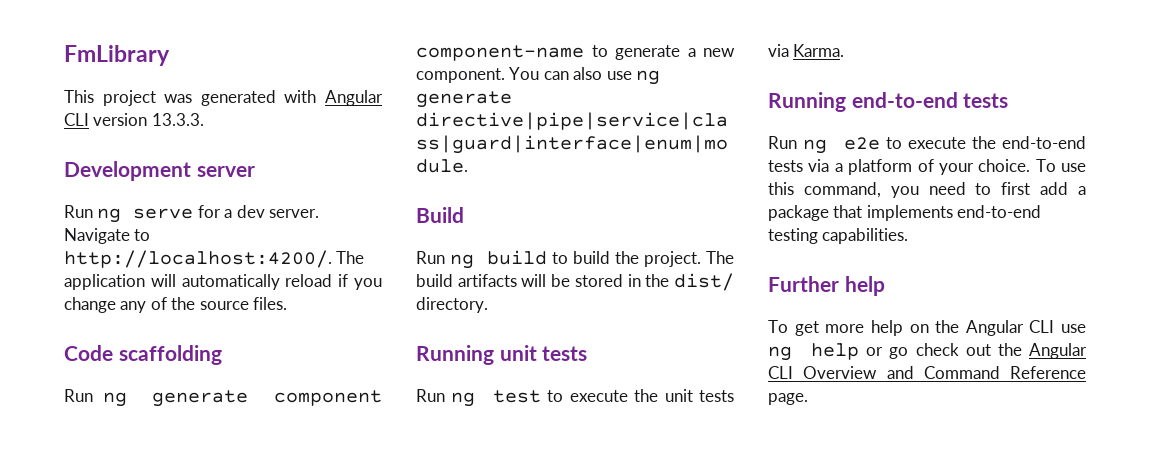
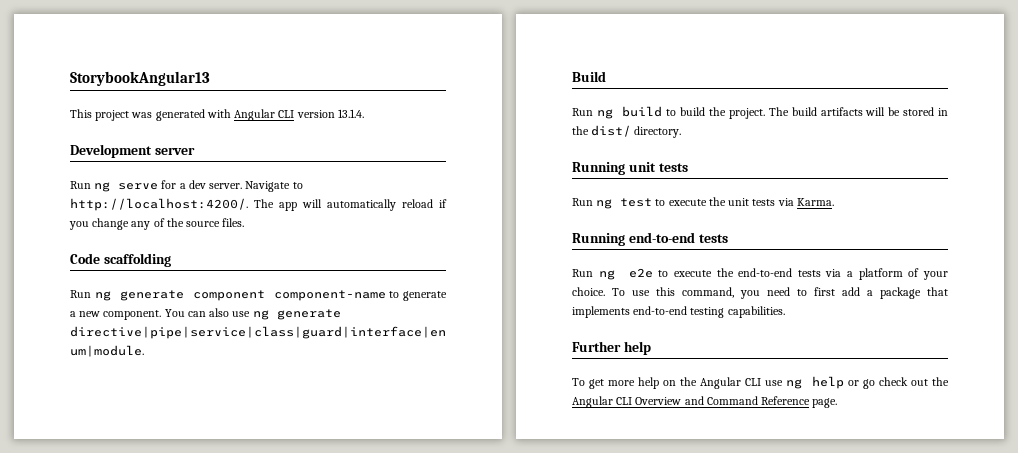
[64,45,170,66] FmLibrary -> [70,71,210,86] StorybookAngular13
[151,113,204,126] 13.3.3. -> [337,109,364,118] 13.1.4.
[64,274,145,290] application -> [279,202,297,211] app

